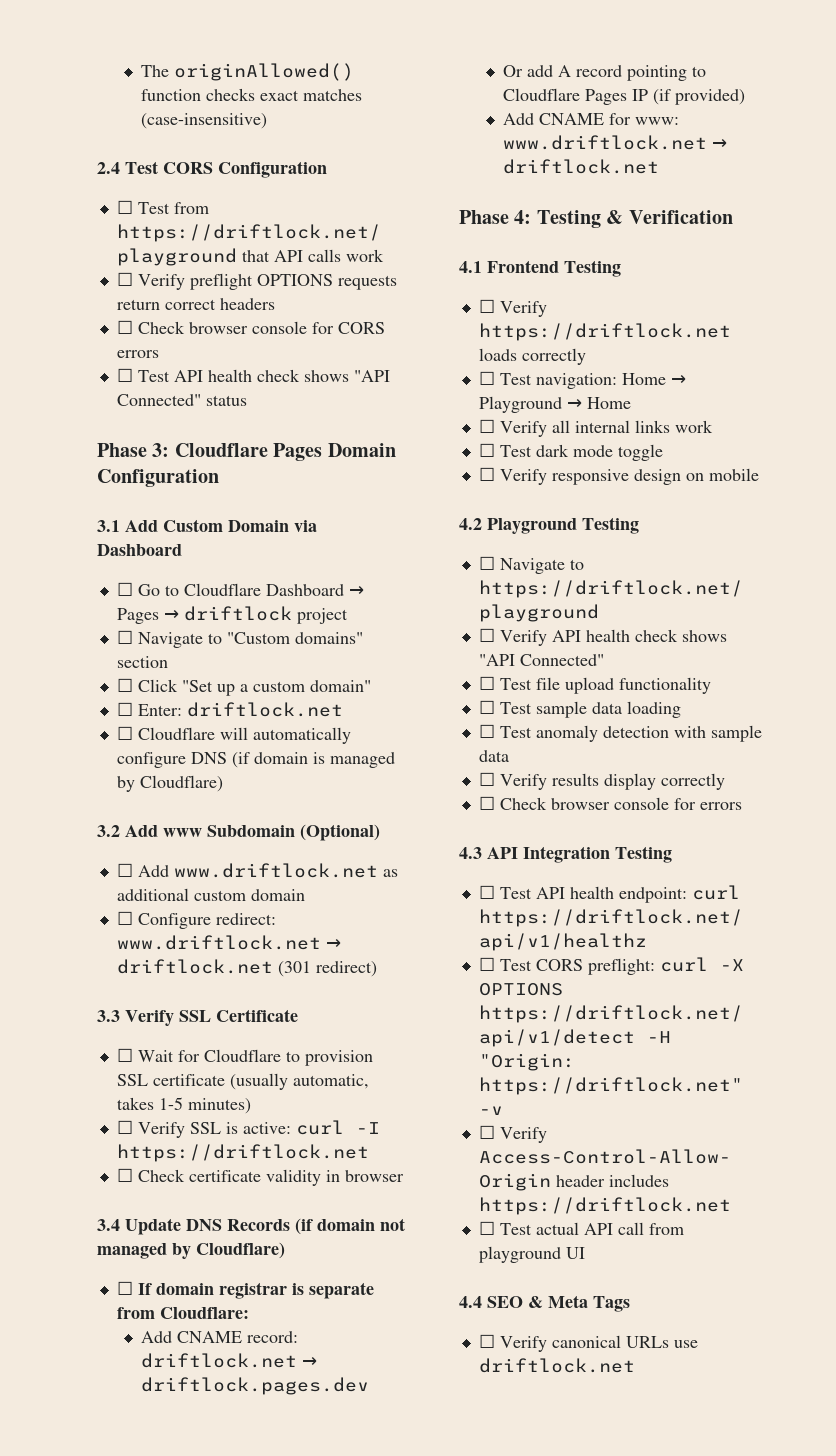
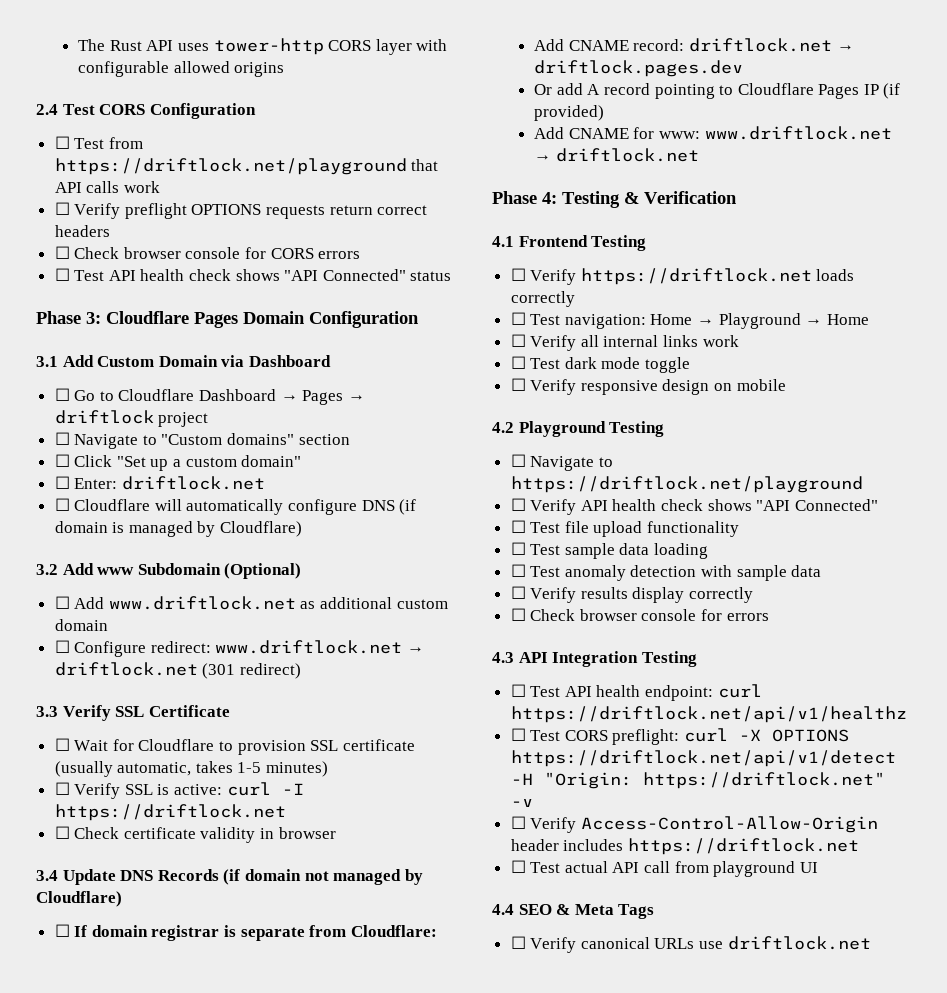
[174,63,355,81] [141,88,363,101] [141,113,268,129] originAllowed() function checks exact matches (case-insensitive) -> [109,38,448,55] [78,61,285,77] Rust API uses tower-http CORS layer with configurable allowed origins

